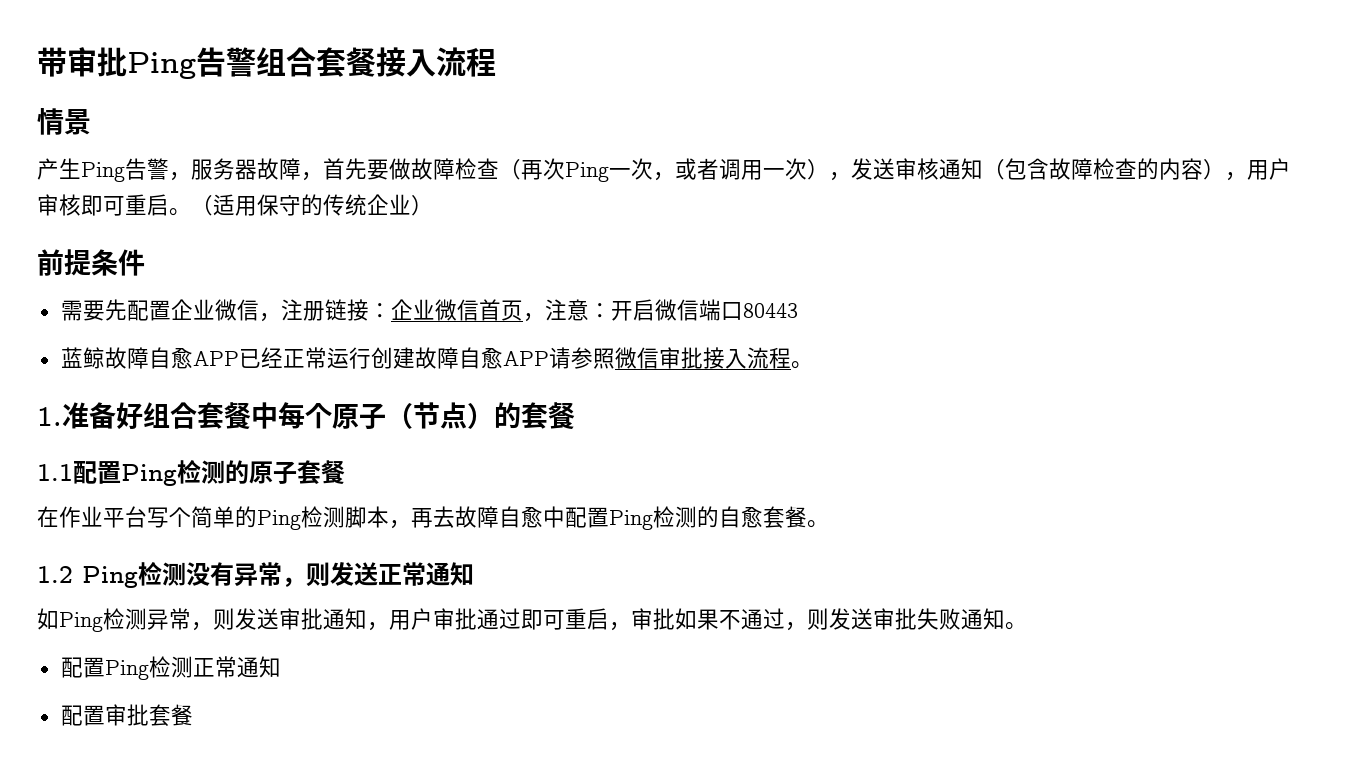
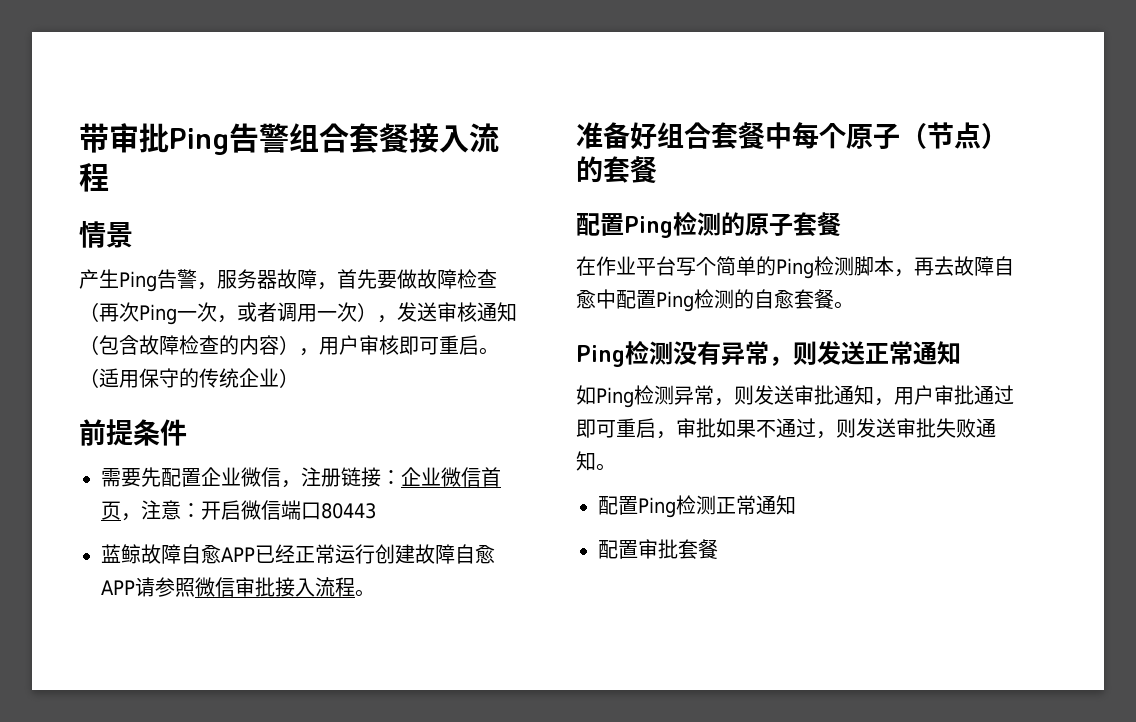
[37,407,62,426] 1. -> (375, 593) none
[37,464,73,481] 1.1 -> (657, 169) none
[37,566,73,583] 1.2 -> (854, 305) none

